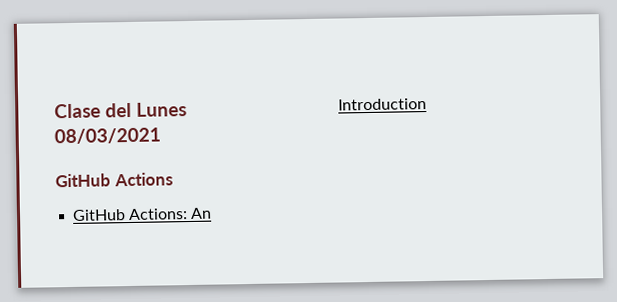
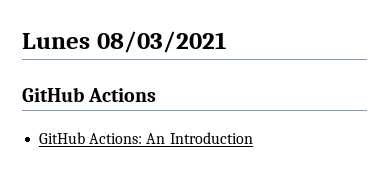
[54,102,133,119] Clase del -> (22, 41) none

